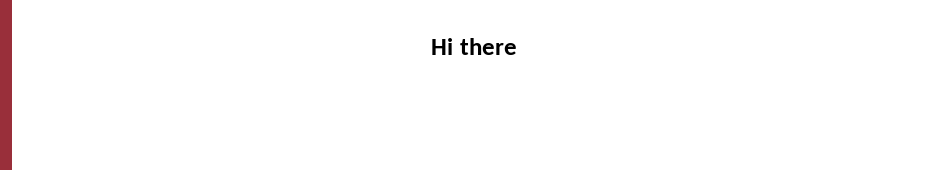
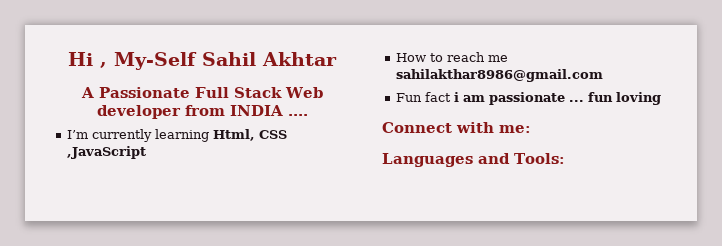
[459,38,517,55] there -> [100,52,337,70] [80,87,323,98] [96,105,308,119] [67,129,288,142] [67,146,147,159] [396,52,509,62] [396,69,604,82] [396,92,662,105] [382,122,531,133] [382,153,565,167] , My-Self Sahil Akhtar // A Passionate Full Stack Web developer from INDIA .... // I’m currently learning Html, CSS ,JavaScript // How to reach me sahilakthar8986@gmail.com // Fun fact i am passionate ... fun loving // Connect with me: // Languages and Tools:

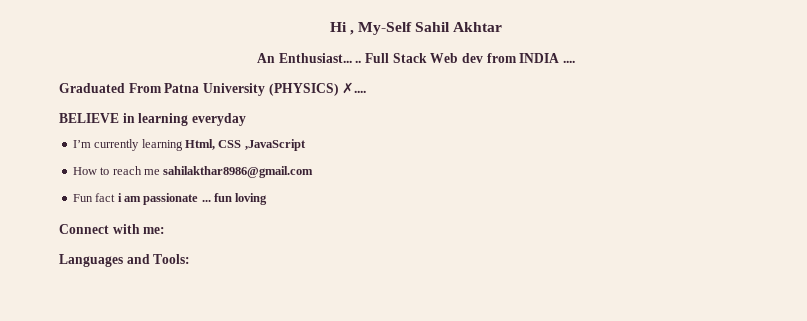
[80,87,190,98] A Passionate -> [257,53,362,63] An Enthusiast... ..
[96,105,181,119] developer -> [461,53,483,63] dev
(308, 115) none -> [59,82,367,96] [59,113,246,126] // Graduated From Patna University (PHYSICS) ✗.... // BELIEVE in learning everyday

